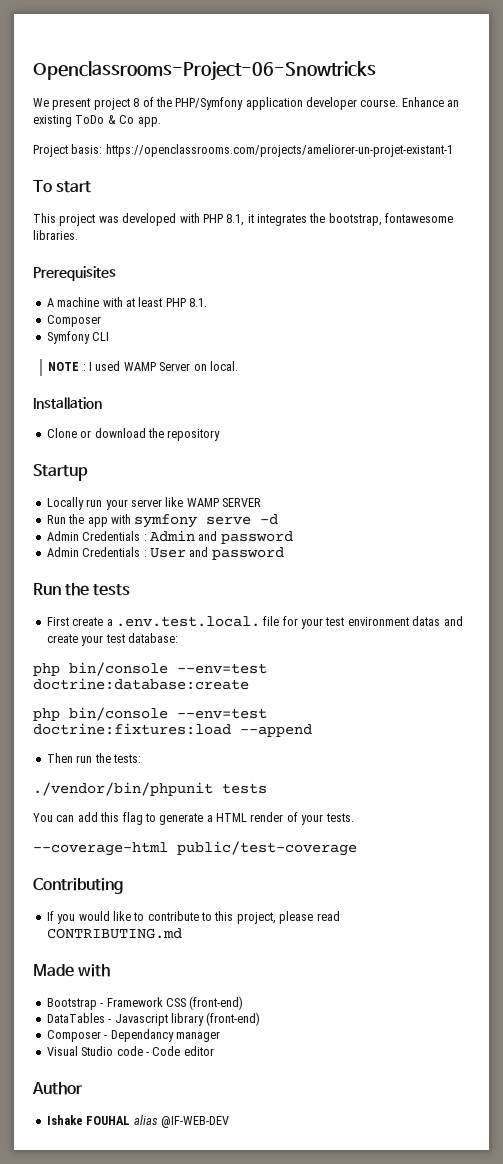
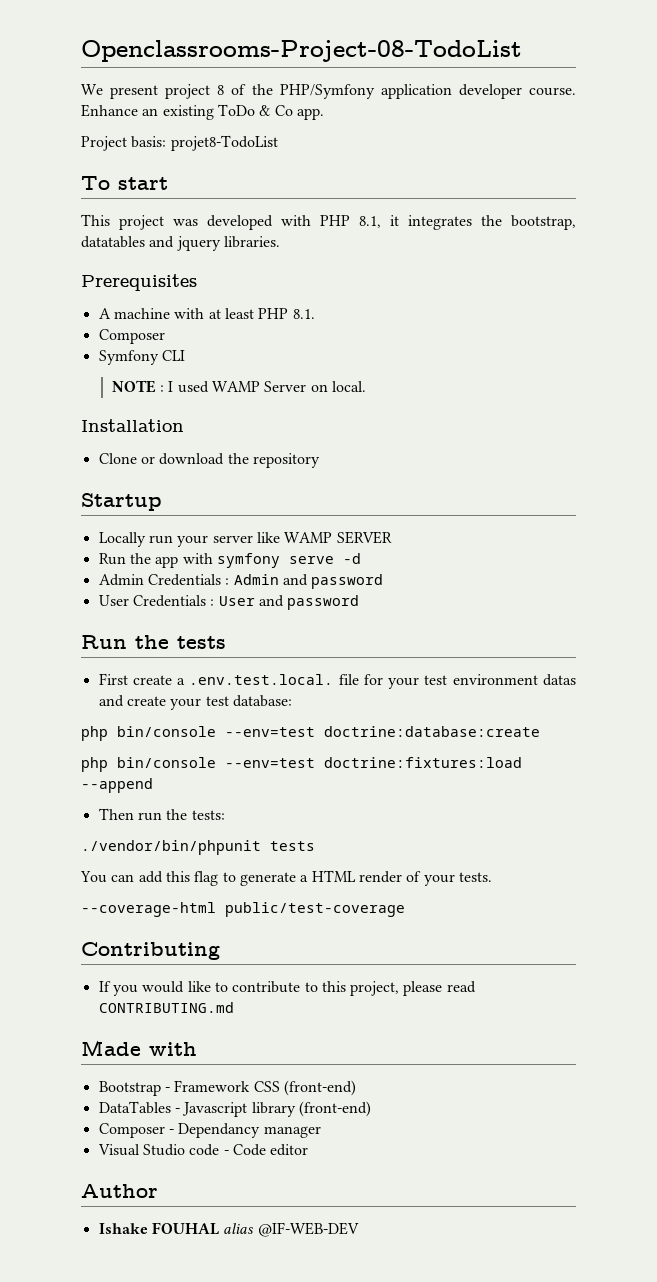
[33,61,376,81] Openclassrooms-Project-06-Snowtricks -> [81,40,522,62] Openclassrooms-Project-08-TodoList
[105,144,453,157] https://openclassrooms.com/projects/ameliorer-un-projet-existant-1 -> [170,135,278,151] projet8-TodoList
[385,213,454,223] fontawesome -> [81,236,221,251] datatables and jquery
[46,547,79,557] Admin -> [98,595,129,606] User

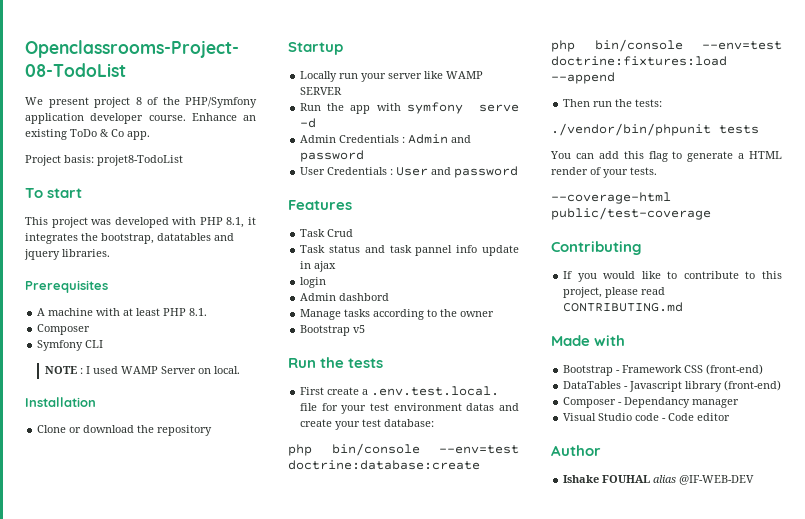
(360, 602) none -> [288,200,352,210] [300,229,354,237] [300,245,519,256] [300,261,337,272] [300,277,327,288] [300,293,390,301] [300,309,495,320] [300,325,366,336] // Features // Task Crud // Task status and task pannel info update in ajax // login // Admin dashbord // Manage tasks according to the owner // Bootstrap v5

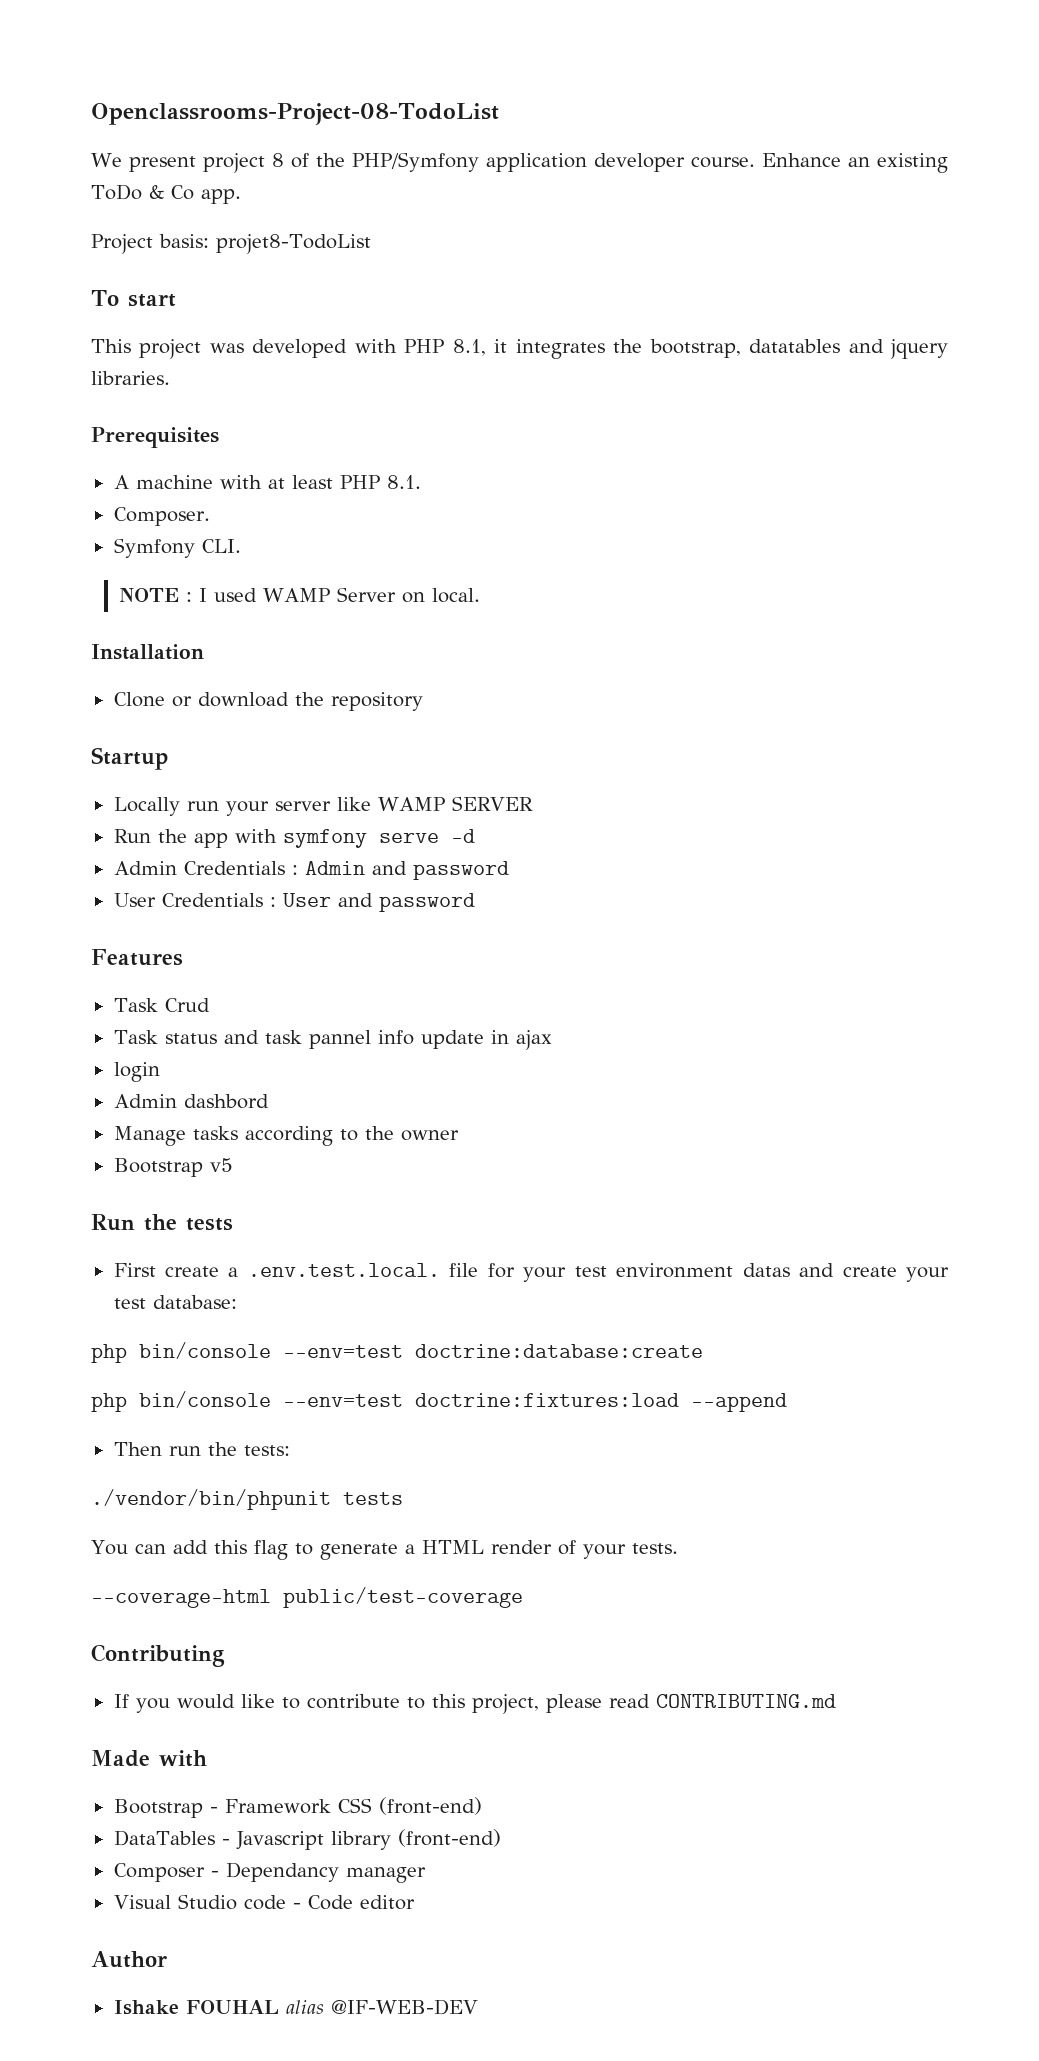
[37,324,91,335] Composer -> [113,507,210,526] Composer.
[85,340,104,348] CLI -> [201,539,241,553] CLI.

